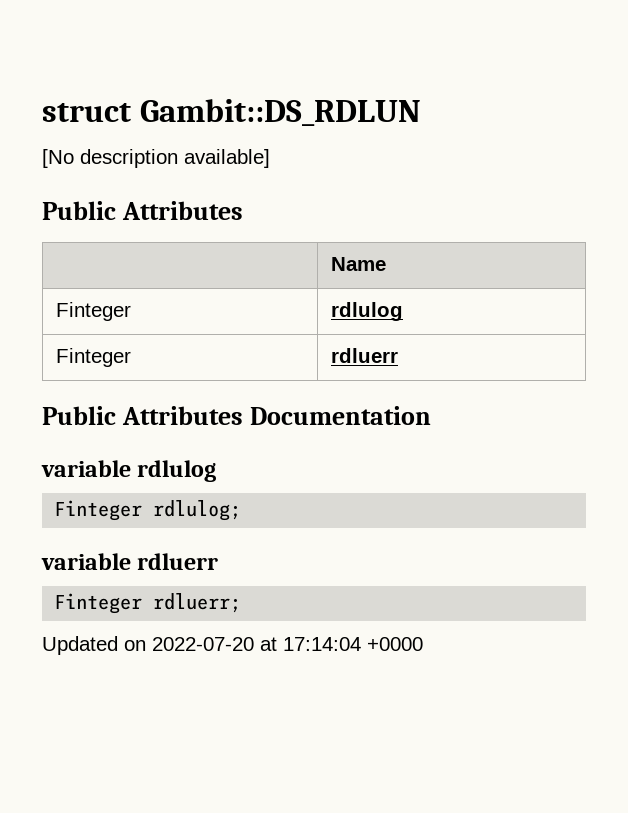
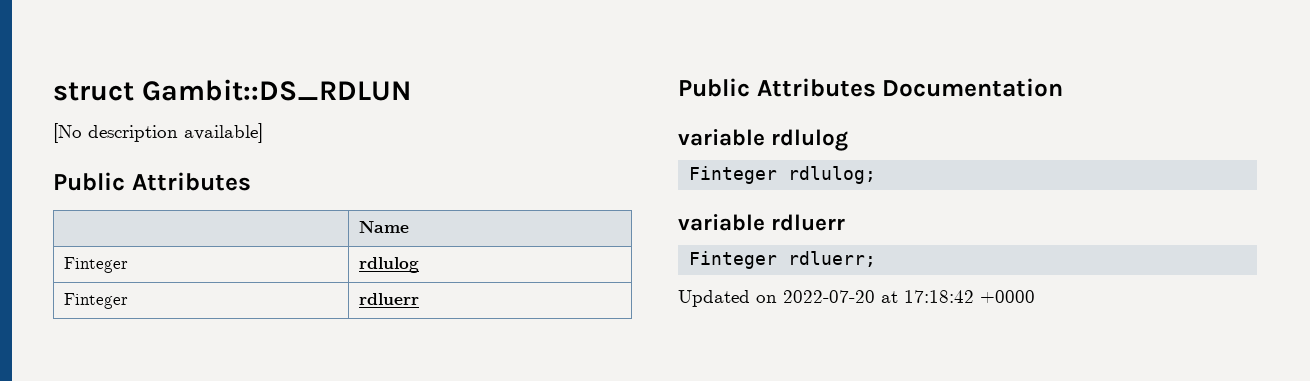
[283,637,361,651] 17:14:04 -> [904,290,974,303] 17:18:42

